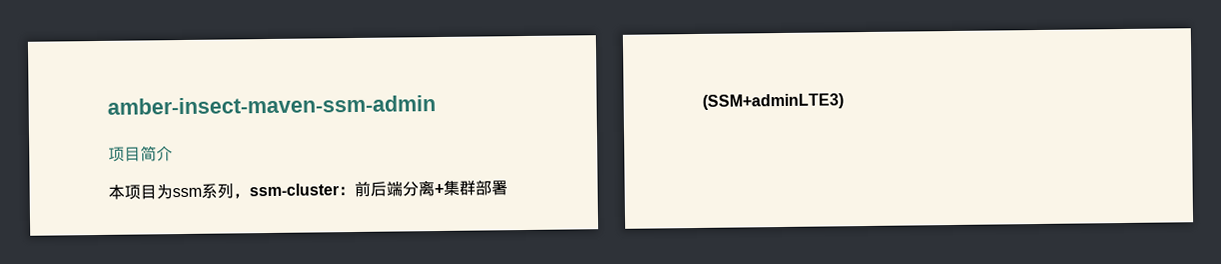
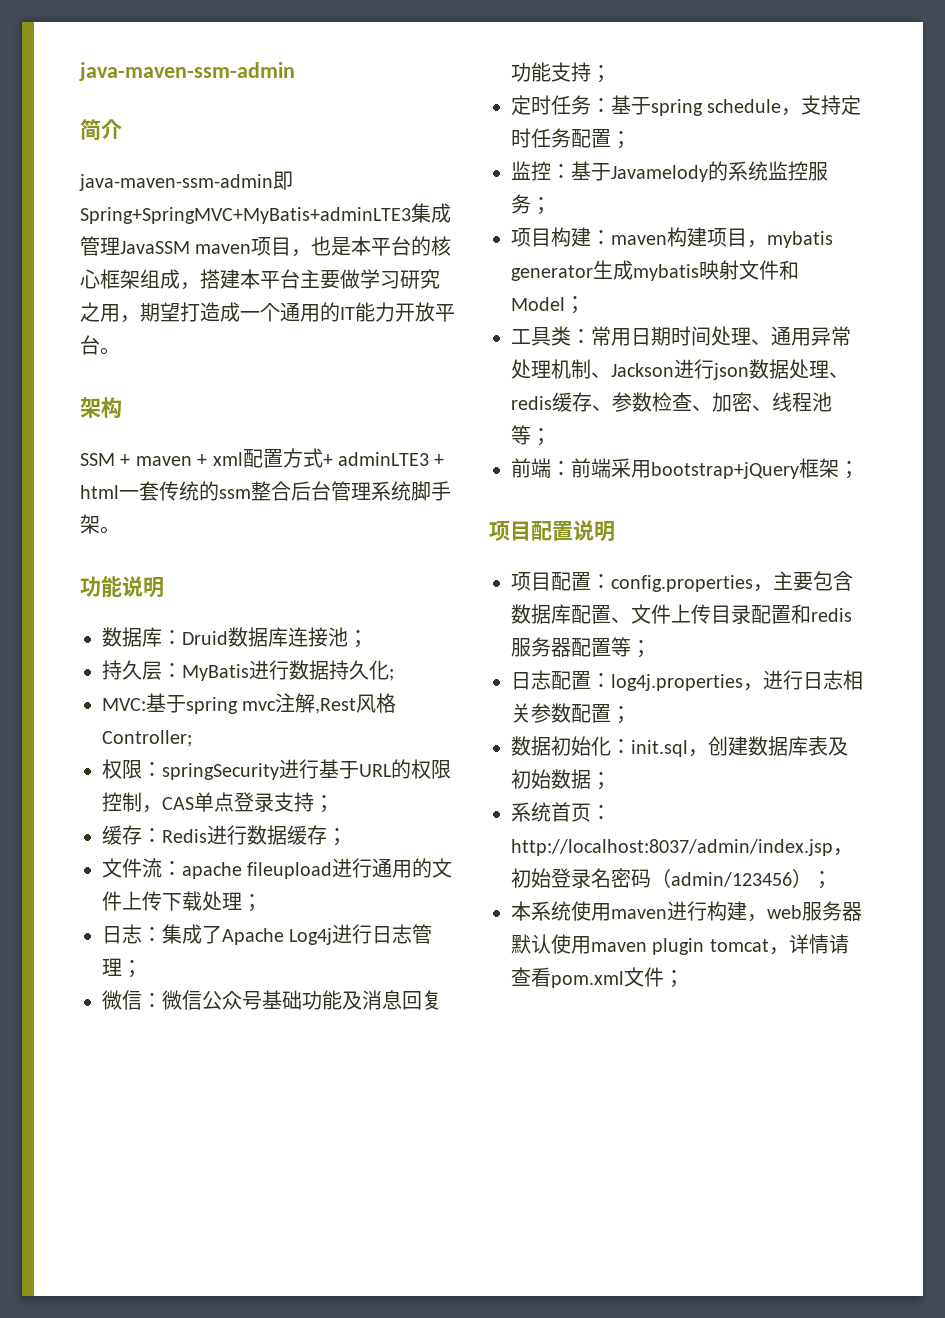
[107,95,436,115] [108,145,173,162] [108,180,508,200] [702,93,844,110] amber-insect-maven-ssm-admin // 项目简介 // 本项目为ssm系列，ssm-cluster：前后端分离+集群部署(SSM+adminLTE3) -> [79,62,295,81] [80,119,122,141] [79,171,293,191] [80,203,451,224] [80,236,452,257] [80,269,440,290] [80,302,455,323] [80,335,120,355] [80,397,122,419] [80,448,445,468] [80,481,451,501] [80,514,120,534] [80,576,164,598] [102,627,368,648] [102,660,394,681] [102,693,397,714] [102,730,192,747] [102,759,451,780] [102,792,334,813] [102,825,347,846] [102,858,453,879] [102,891,262,912] [102,924,433,945] [102,958,142,978] [102,990,442,1010] [511,62,611,83] [511,95,862,116] [511,128,631,149] [511,161,828,182] [511,194,551,215] [511,227,833,248] [511,260,799,281] [511,296,585,314] [511,326,851,346] [511,359,849,380] [511,392,832,412] [511,425,551,446] [511,458,859,479] [489,520,615,542] [511,571,853,592] [511,604,852,624] [511,637,651,658] [511,670,863,691] [511,703,631,724] [511,736,848,757] [511,769,611,790] [511,802,611,822] [511,839,853,856] [511,868,832,889] [511,901,862,922] [511,934,849,955] [511,967,684,988] java-maven-ssm-admin // 简介 // java-maven-ssm-admin即Spring+SpringMVC+MyBatis+adminLTE3集成管理JavaSSM maven项目，也是本平台的核心框架组成，搭建本平台主要做学习研究之用，期望打造成一个通用的IT能力开放平台。 // 架构 // SSM + maven + xml配置方式+ adminLTE3 + html一套传统的ssm整合后台管理系统脚手架。 // 功能说明 // 数据库：Druid数据库连接池； // 持久层：MyBatis进行数据持久化; // MVC:基于spring mvc注解,Rest风格Controller; // 权限：springSecurity进行基于URL的权限控制，CAS单点登录支持； // 缓存：Redis进行数据缓存； // 文件流：apache fileupload进行通用的文件上传下载处理； // 日志：集成了Apache Log4j进行日志管理； // 微信：微信公众号基础功能及消息回复功能支持； // 定时任务：基于spring schedule，支持定时任务配置； // 监控：基于Javamelody的系统监控服务； // 项目构建：maven构建项目，mybatis generator生成mybatis映射文件和Model； // 工具类：常用日期时间处理、通用异常处理机制、Jackson进行json数据处理、redis缓存、参数检查、加密、线程池等； // 前端：前端采用bootstrap+jQuery框架； // 项目配置说明 // 项目配置：config.properties，主要包含数据库配置、文件上传目录配置和redis服务器配置等； // 日志配置：log4j.properties，进行日志相关参数配置； // 数据初始化：init.sql，创建数据库表及初始数据； // 系统首页：http://localhost:8037/admin/index.jsp，初始登录名密码（admin/123456）； // 本系统使用maven进行构建，web服务器默认使用maven plugin tomcat，详情请查看pom.xml文件；

